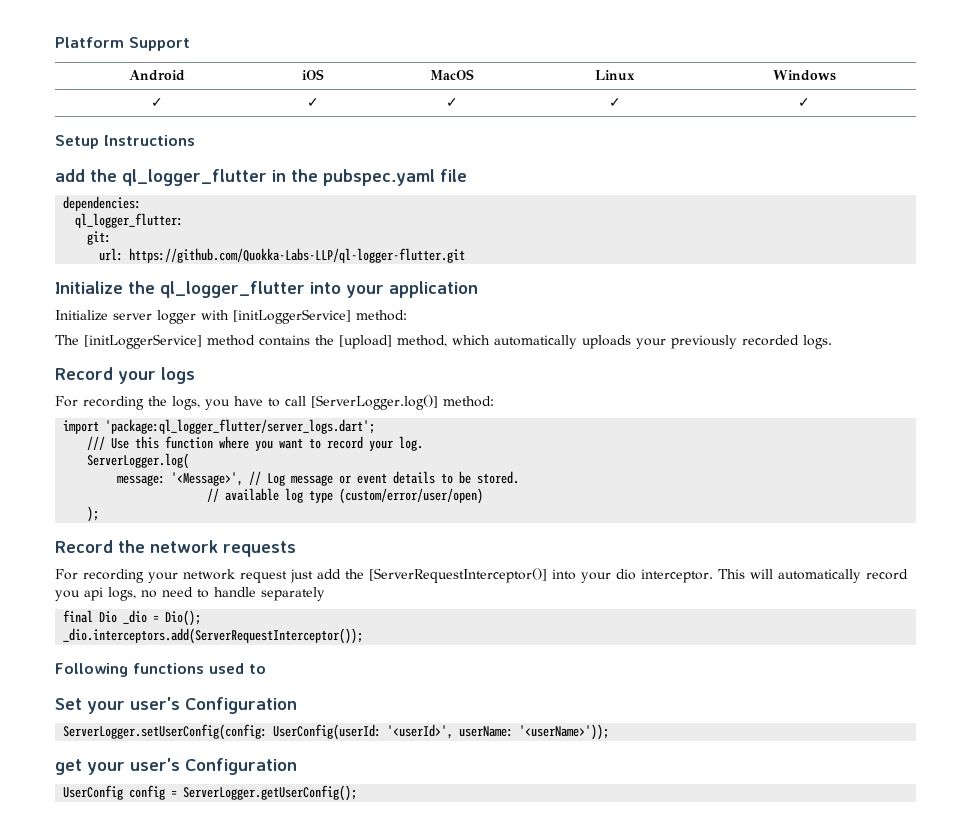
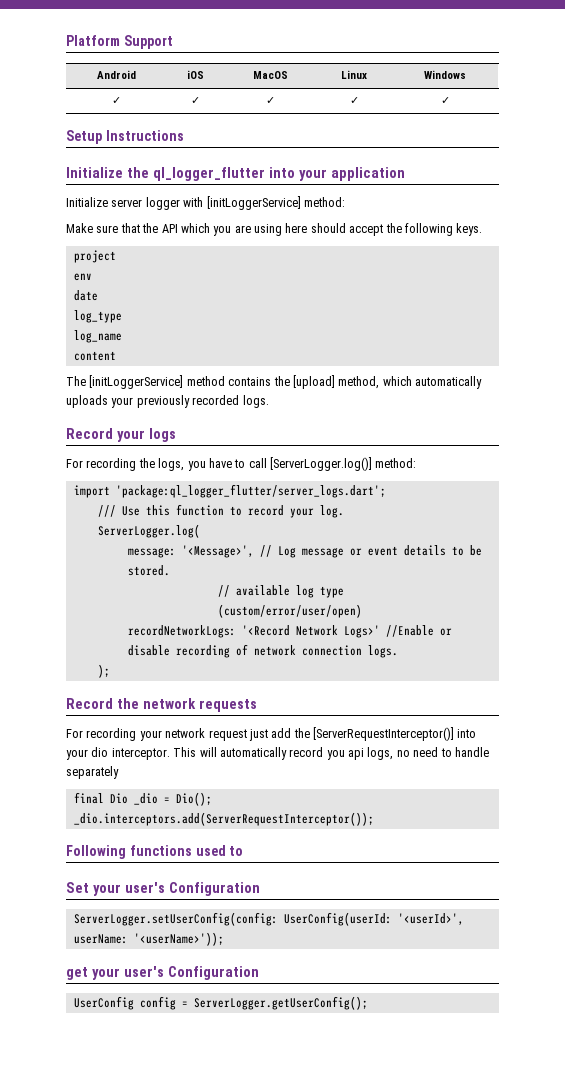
[55,169,467,186] [63,196,142,211] [75,213,184,228] [87,231,112,245] [99,248,466,263] // add the ql_logger_flutter in the pubspec.yaml file // dependencies: // ql_logger_flutter: // git: // url: https://github.com/Quokka-Labs-LLP/ql-logger-flutter.git -> (184, 135) none
(407, 315) none -> [66,223,483,236] [73,250,116,263] [73,273,92,281] [73,290,98,301] [73,310,122,323] [73,330,122,343] [73,351,116,361] // Make sure that the API which you are using here should accept the following keys. // project // env // date // log_type // log_name // content
[219,436,304,451] where you want -> (224, 510) none
(484, 496) none -> [127,625,452,638] [127,644,398,658] // recordNetworkLogs: '<Record Network Logs>' //Enable or disable recording of network connection logs.

